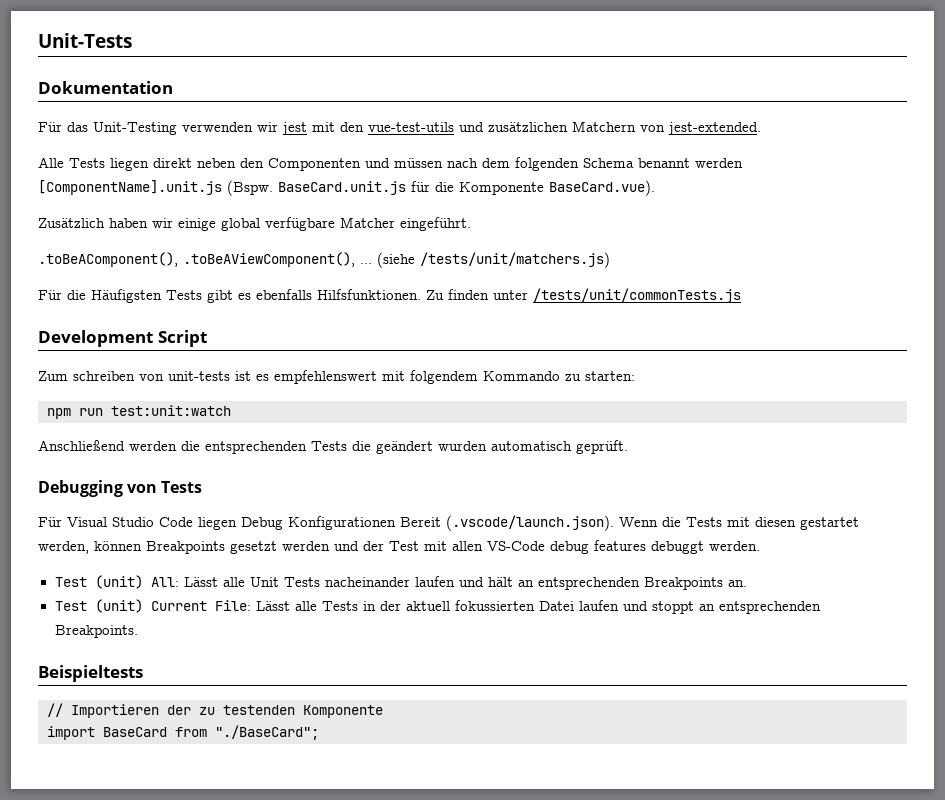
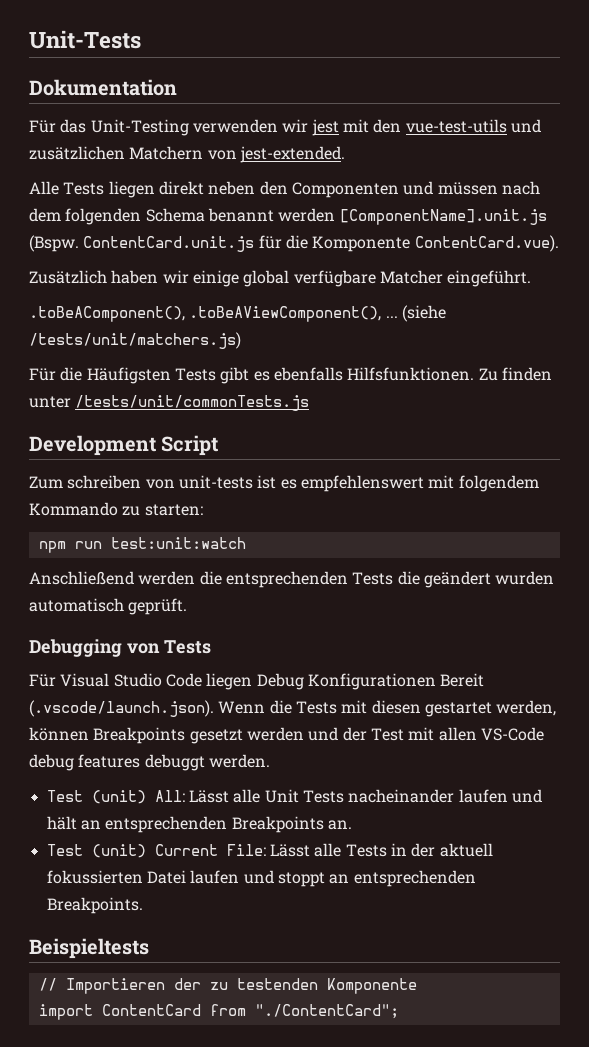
[278,181,406,195] BaseCard.unit.js -> [83,236,255,252] ContentCard.unit.js
[549,180,655,196] BaseCard.vue). -> [414,235,559,252] ContentCard.vue).
[103,725,319,740] BaseCard from "./BaseCard"; -> [101,1004,399,1019] ContentCard from "./ContentCard";

